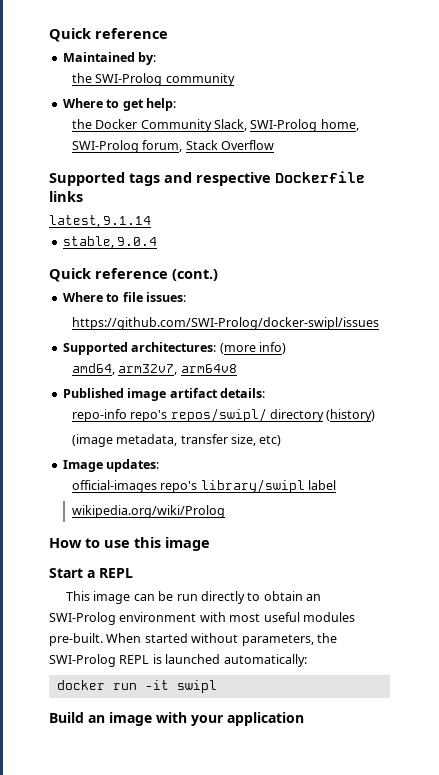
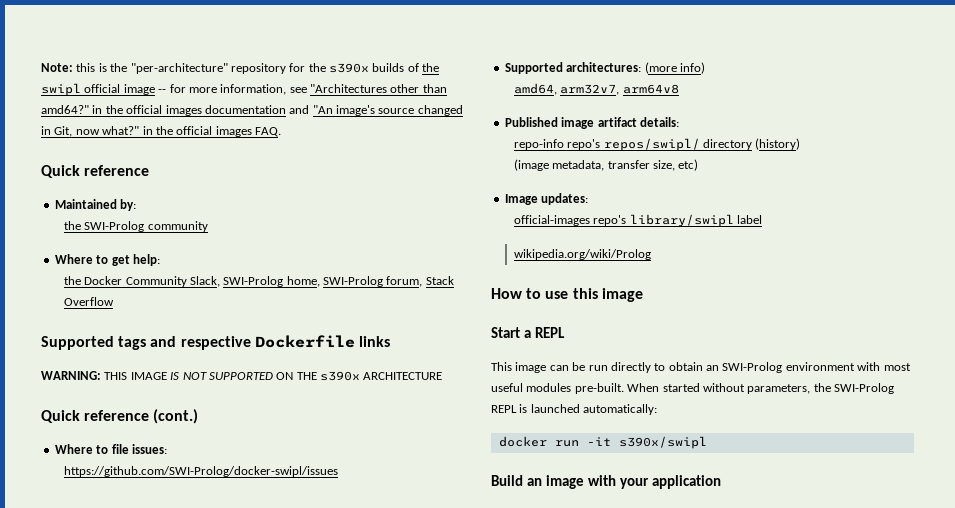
(49, 35) none -> [41,63,440,74] [41,83,447,96] [41,105,463,116] [41,126,281,137] Note: this is the "per-architecture" repository for the s390x builds of the swipl official image -- for more information, see "Architectures other than amd64?" in the official images documentation and "An image's source changed in Git, now what?" in the official images FAQ. //
[49,215,152,227] [62,236,158,248] latest, 9.1.14 // stable, 9.0.4 -> [41,371,443,381] WARNING: THIS IMAGE IS NOT SUPPORTED ON THE s390x ARCHITECTURE
[176,680,217,693] swipl -> [618,436,707,449] s390x/swipl

